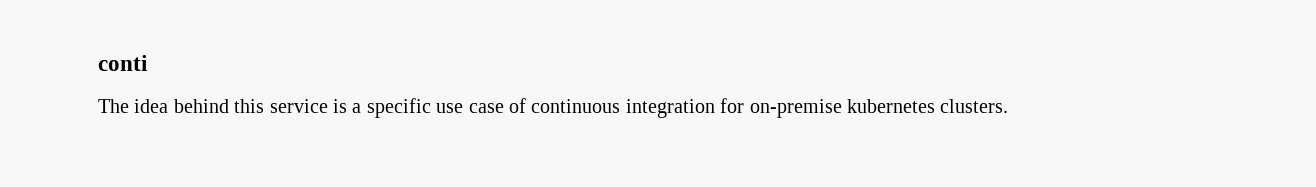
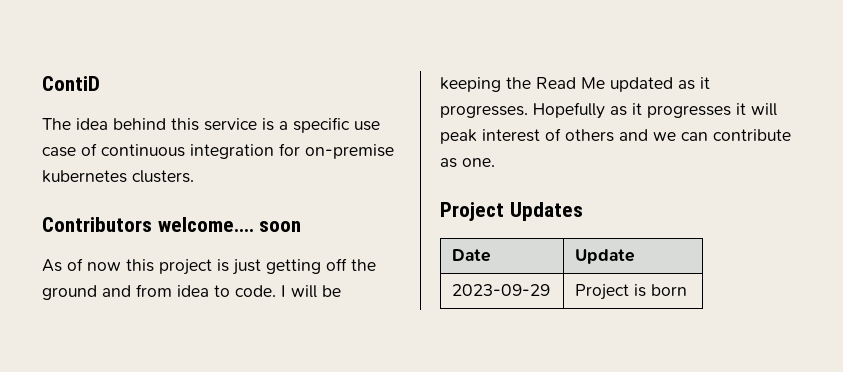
[98,55,148,71] conti -> [42,76,100,91] ContiD
(1009, 106) none -> [42,217,302,232] [42,258,376,275] [42,284,341,300] [440,77,710,92] [440,102,777,119] [440,128,791,144] [440,158,495,168] [440,202,583,221] [452,249,492,262] [575,249,636,264] [452,284,551,296] [575,284,688,300] // Contributors welcome.... soon // As of now this project is just getting off the ground and from idea to code. I will be keeping the Read Me updated as it progresses. Hopefully as it progresses it will peak interest of others and we can contribute as one. // Project Updates // Date | Update // 2023-09-29 | Project is born

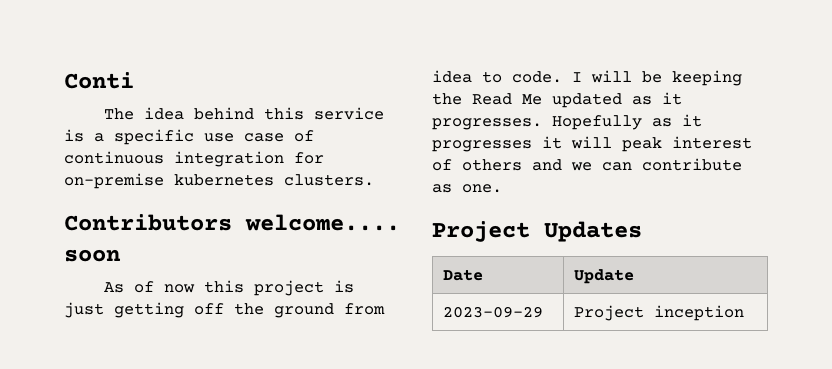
[42,76,100,91] ContiD -> [64,72,134,89] Conti
[102,285,131,297] and -> (334, 310) none
[634,284,688,297] is born -> [653,305,744,321] inception

